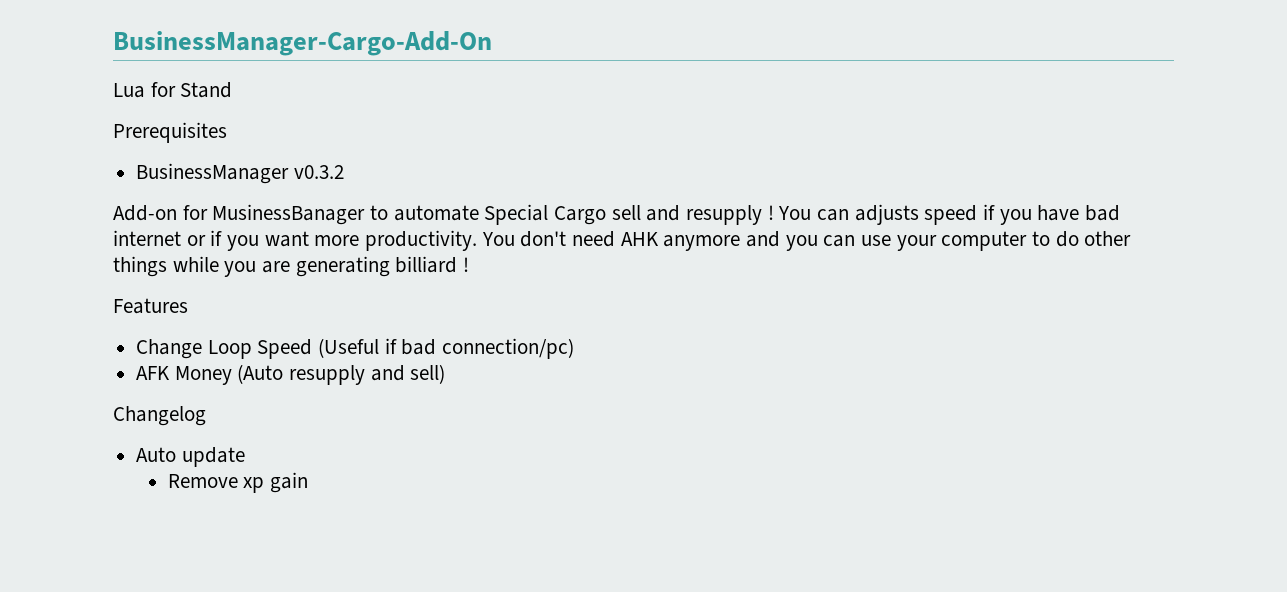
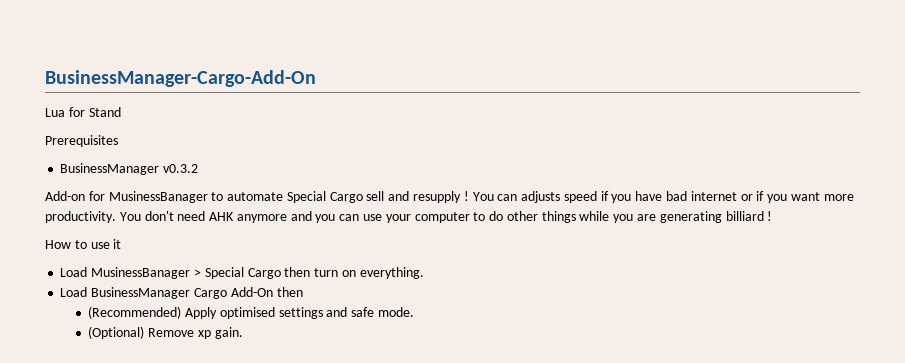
[113,298,188,314] [136,338,575,359] [136,364,446,385] [113,406,206,426] [136,447,245,467] Features // Change Loop Speed (Useful if bad connection/pc) // AFK Money (Auto resupply and sell) // Changelog // Auto update // -> [45,239,122,249] [60,267,424,279] [60,287,303,299] [88,306,415,319] [88,326,145,339] How to use it // Load MusinessBanager > Special Cargo then turn on everything. // Load BusinessManager Cargo Add-On then // (Recommended) Apply optimised settings and safe mode. // (Optional)
[270,472,309,493] gain -> [214,327,243,339] gain.

